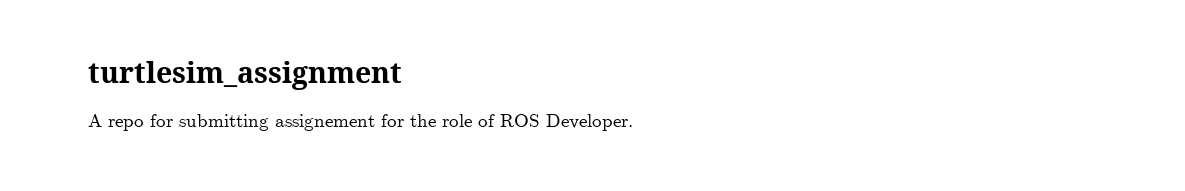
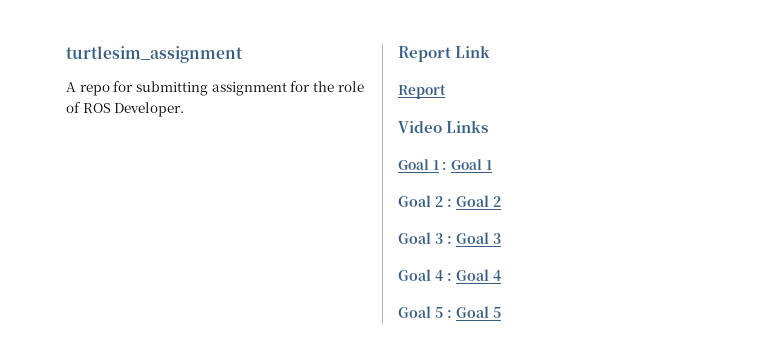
[275,114,375,131] assignement -> [211,82,287,96] assignment
(633, 122) none -> [398,45,491,62] [398,84,446,99] [398,120,489,133] [398,159,492,170] [398,195,501,207] [398,232,501,244] [398,269,501,281] [398,306,501,318] // Report Link // Report // Video Links // Goal 1 : Goal 1 // Goal 2 : Goal 2 // Goal 3 : Goal 3 // Goal 4 : Goal 4 // Goal 5 : Goal 5

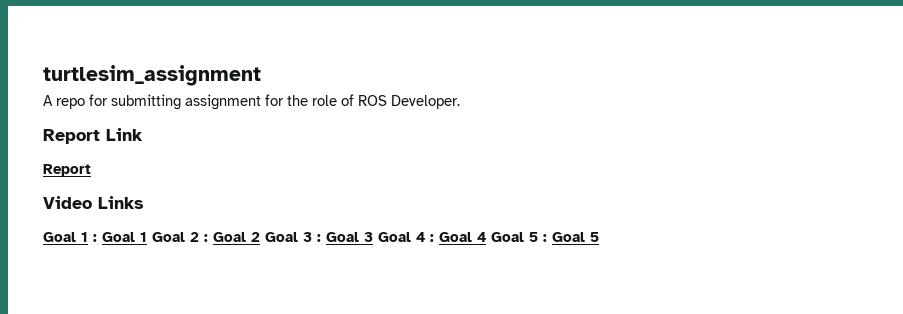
(492, 165) // -> (147, 237) none
(501, 201) // -> (260, 237) none
(501, 238) // -> (373, 237) none
(501, 275) // -> (486, 237) none

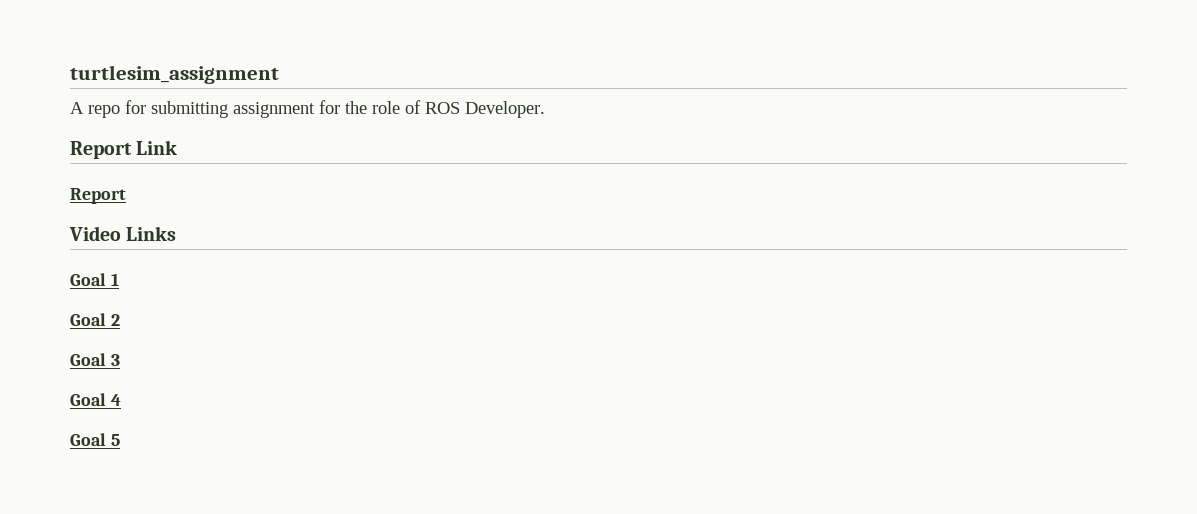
[93,232,547,242] : Goal 1 Goal 2 : Goal 2 Goal 3 : Goal 3 Goal 4 : Goal 4 Goal 5 : -> [70,313,120,326] [70,353,120,366] [70,393,121,406] // Goal 2 // Goal 3 // Goal 4 //

